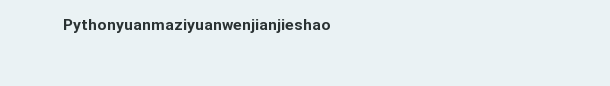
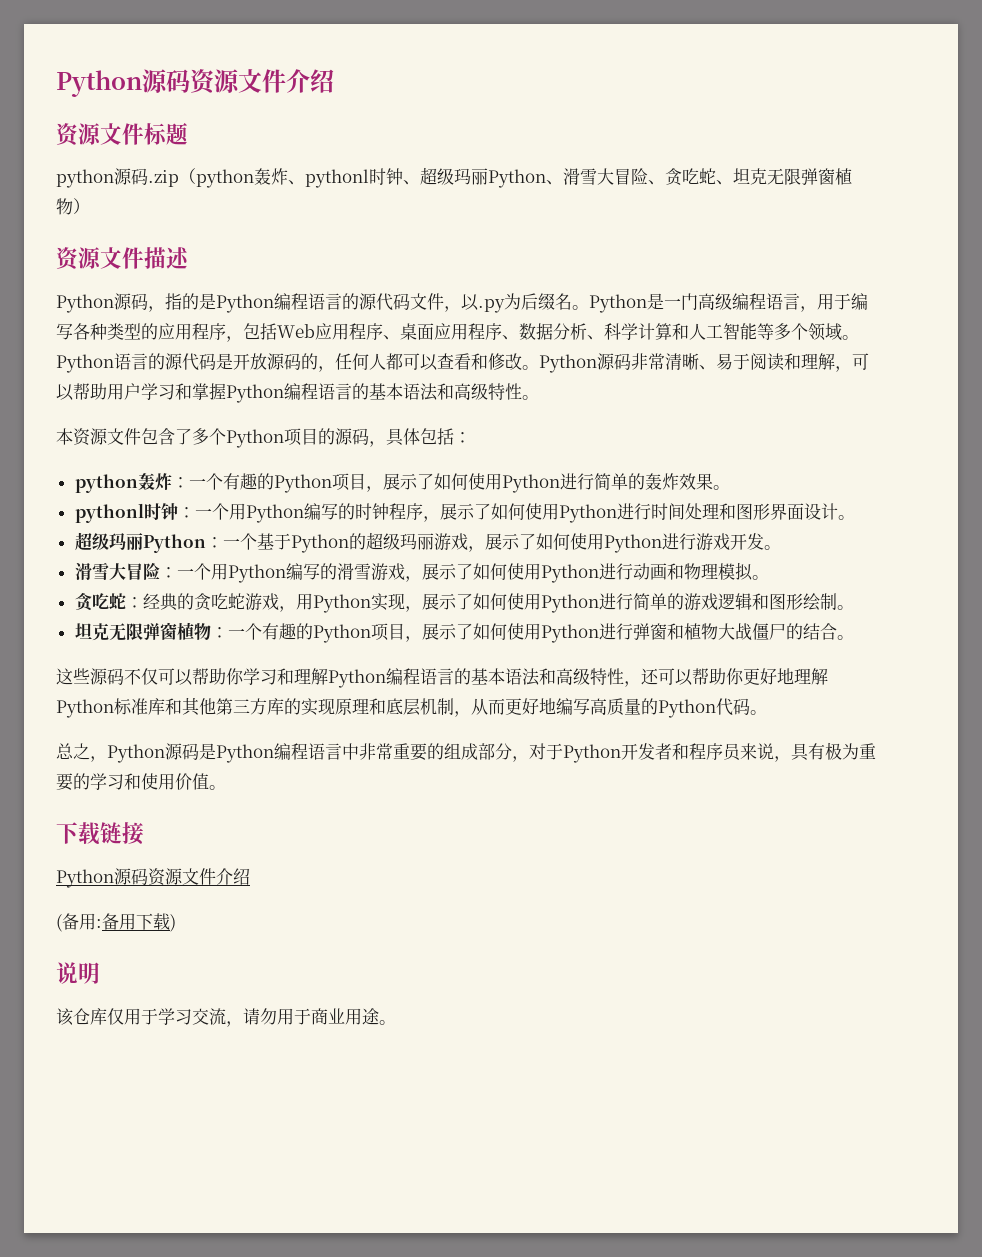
[63,19,331,33] Pythonyuanmaziyuanwenjianjieshao -> [56,69,334,97] [56,122,188,147] [56,167,852,188] [56,198,90,215] [56,247,189,271] [56,293,868,313] [56,323,859,342] [56,353,869,373] [56,383,539,403] [56,428,471,448] [74,472,730,493] [74,503,855,523] [74,532,781,553] [74,562,769,583] [74,592,854,613] [74,622,854,643] [56,668,828,688] [56,697,767,718] [56,742,876,763] [56,773,226,791] [56,822,144,845] [56,868,250,888] [56,913,176,932] [56,962,100,984] [56,1008,396,1027] Python源码资源文件介绍 // 资源文件标题 // python源码.zip（python轰炸、pythonl时钟、超级玛丽Python、滑雪大冒险、贪吃蛇、坦克无限弹窗植物） // 资源文件描述 // Python源码，指的是Python编程语言的源代码文件，以.py为后缀名。Python是一门高级编程语言，用于编写各种类型的应用程序，包括Web应用程序、桌面应用程序、数据分析、科学计算和人工智能等多个领域。Python语言的源代码是开放源码的，任何人都可以查看和修改。Python源码非常清晰、易于阅读和理解，可以帮助用户学习和掌握Python编程语言的基本语法和高级特性。 // 本资源文件包含了多个Python项目的源码，具体包括： // python轰炸：一个有趣的Python项目，展示了如何使用Python进行简单的轰炸效果。 // pythonl时钟：一个用Python编写的时钟程序，展示了如何使用Python进行时间处理和图形界面设计。 // 超级玛丽Python：一个基于Python的超级玛丽游戏，展示了如何使用Python进行游戏开发。 // 滑雪大冒险：一个用Python编写的滑雪游戏，展示了如何使用Python进行动画和物理模拟。 // 贪吃蛇：经典的贪吃蛇游戏，用Python实现，展示了如何使用Python进行简单的游戏逻辑和图形绘制。 // 坦克无限弹窗植物：一个有趣的Python项目，展示了如何使用Python进行弹窗和植物大战僵尸的结合。 // 这些源码不仅可以帮助你学习和理解Python编程语言的基本语法和高级特性，还可以帮助你更好地理解Python标准库和其他第三方库的实现原理和底层机制，从而更好地编写高质量的Python代码。 // 总之，Python源码是Python编程语言中非常重要的组成部分，对于Python开发者和程序员来说，具有极为重要的学习和使用价值。 // 下载链接 // Python源码资源文件介绍 // (备用:备用下载) // 说明 // 该仓库仅用于学习交流，请勿用于商业用途。

